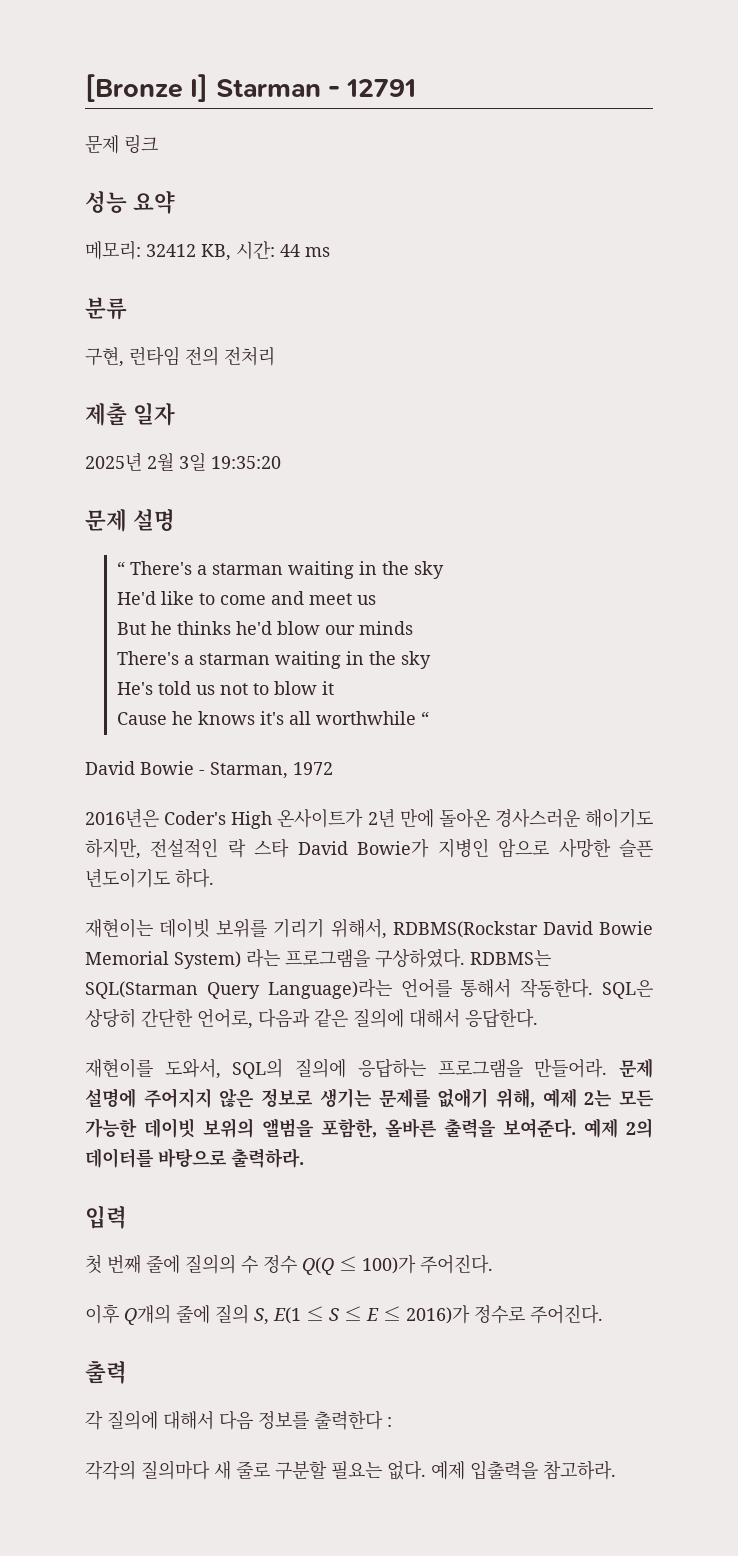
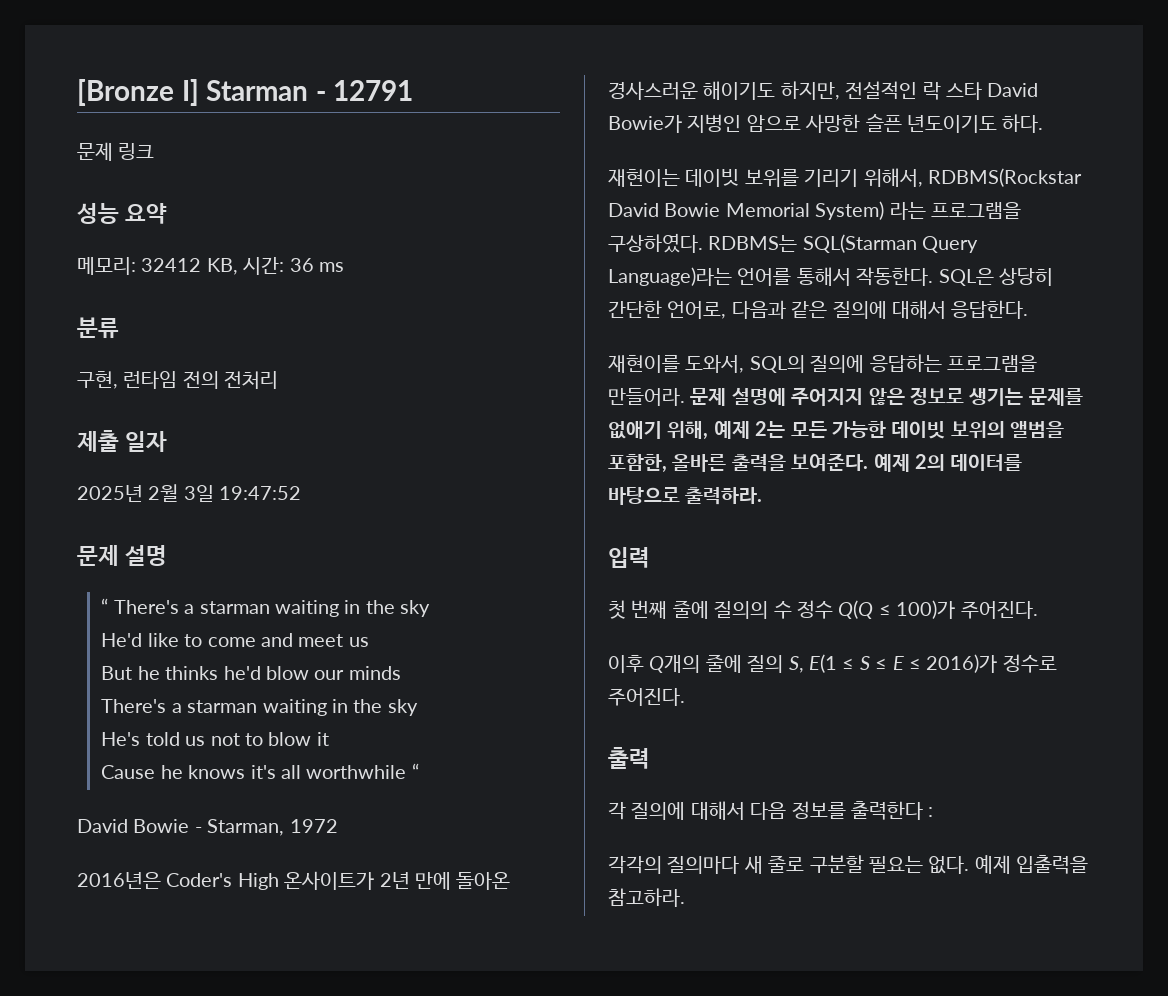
[280,244,300,257] 44 -> [289,258,314,272] 36
[211,456,281,469] 19:35:20 -> [219,486,302,500] 19:47:52

